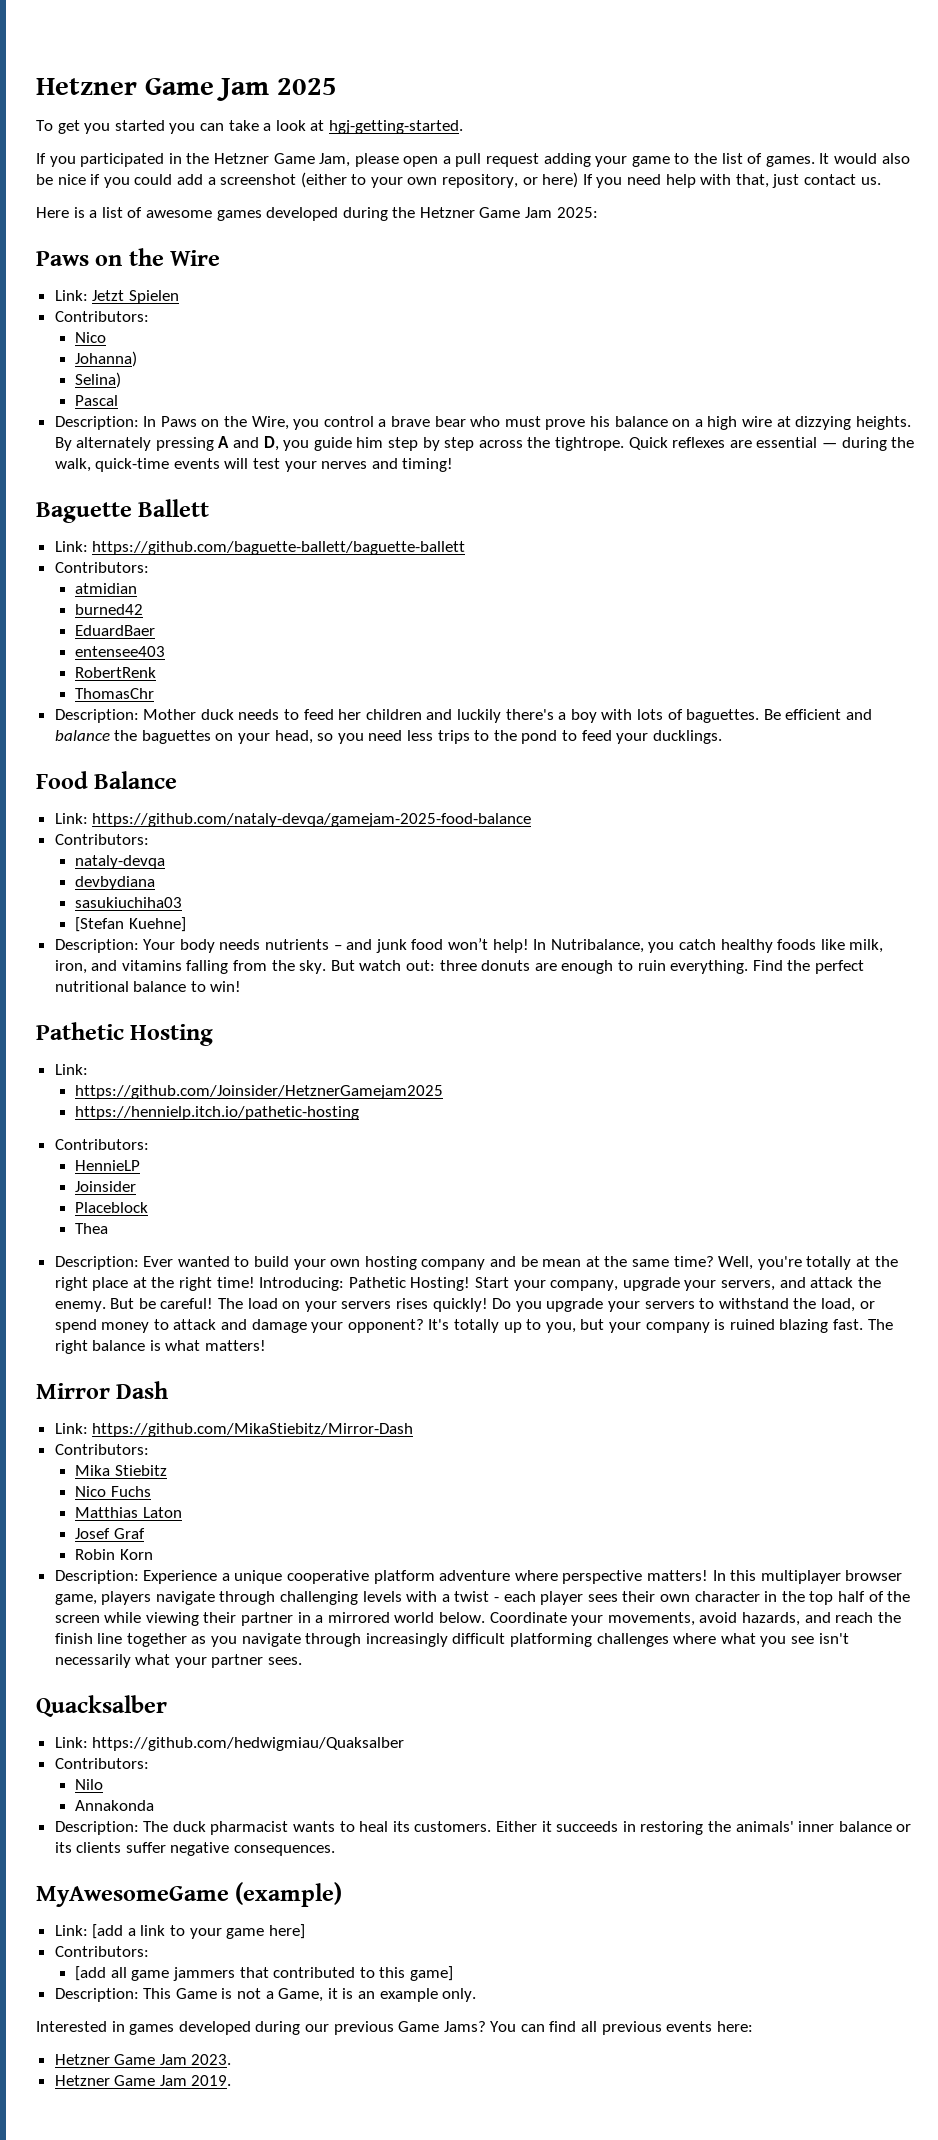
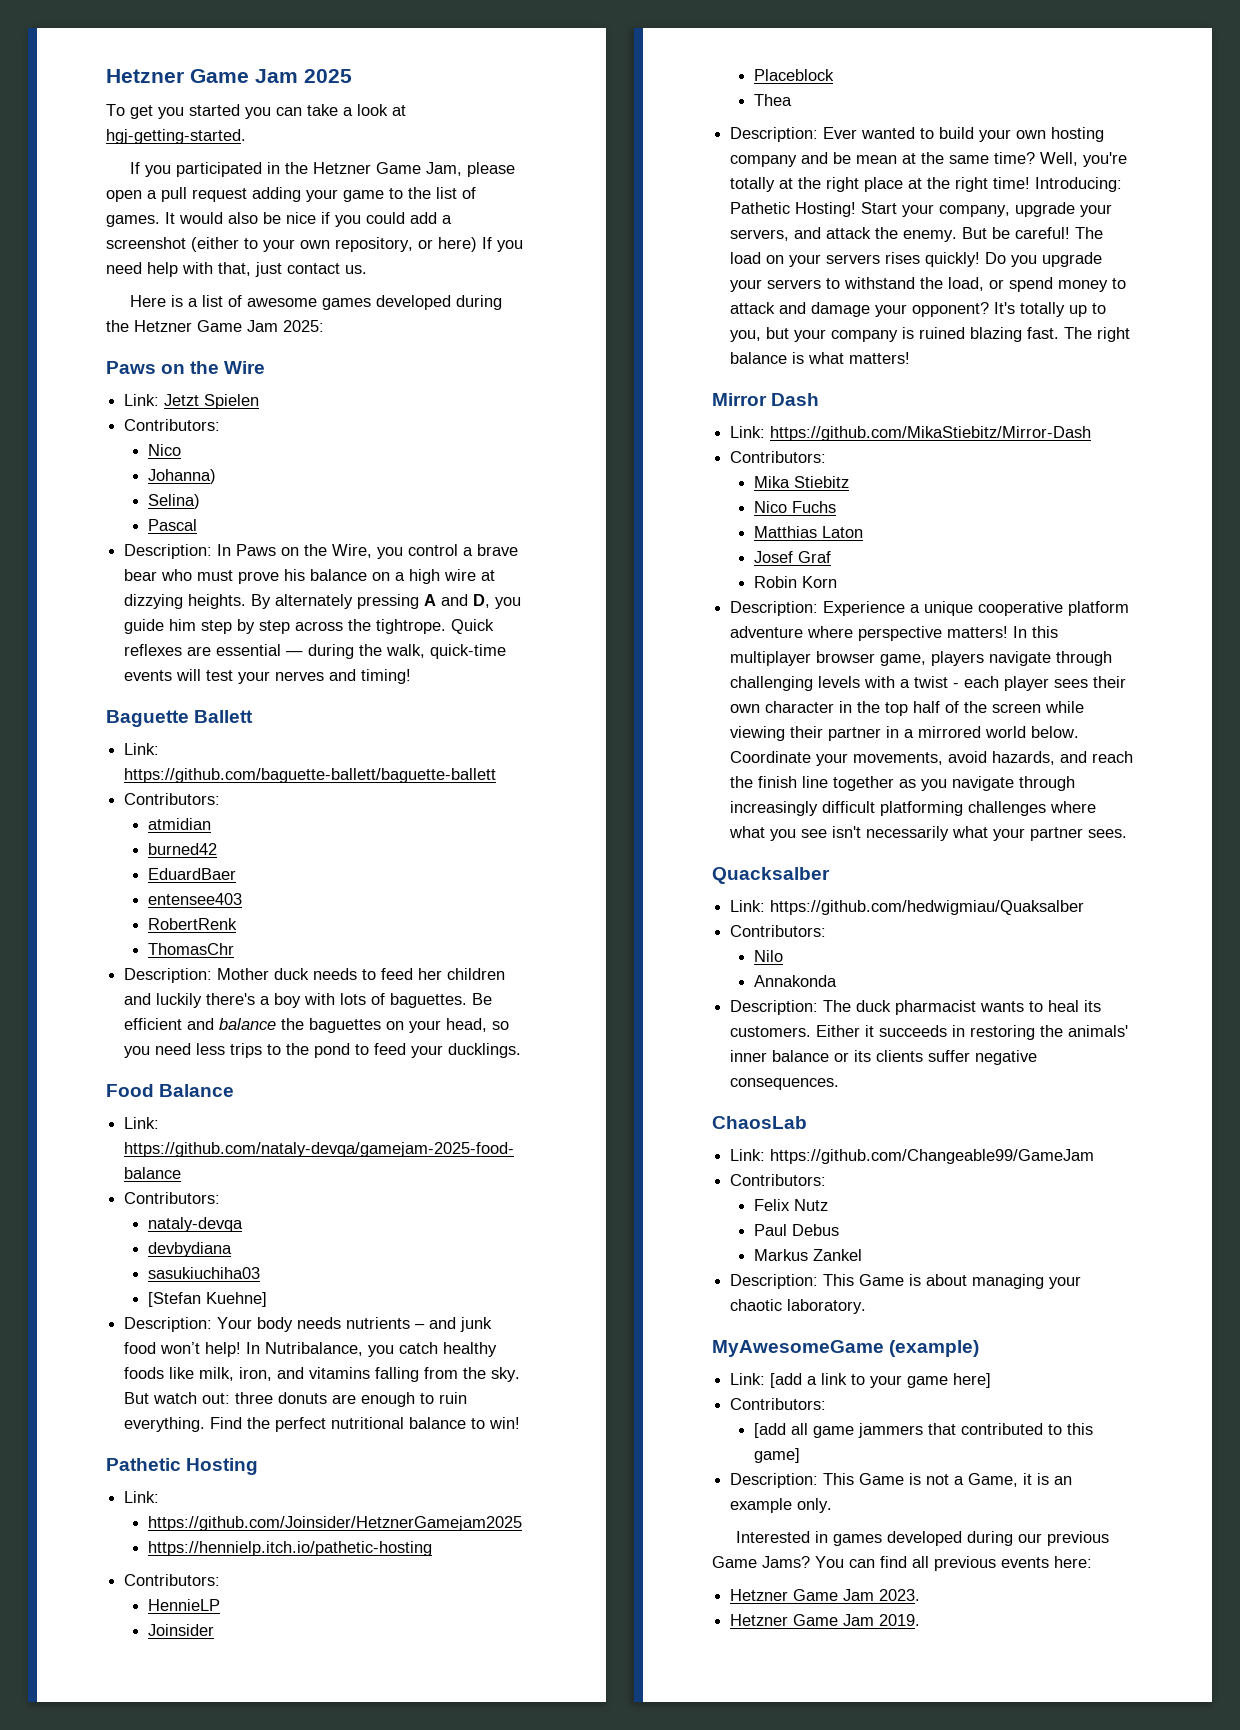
(336, 1850) none -> [712,1116,807,1129] [730,1149,1095,1164] [730,1174,827,1186] [753,1199,828,1211] [753,1224,839,1236] [753,1249,862,1261] [730,1274,1082,1289] [730,1299,867,1314] // ChaosLab // Link: https://github.com/Changeable99/GameJam // Contributors: // Felix Nutz // Paul Debus // Markus Zankel // Description: This Game is about managing your chaotic laboratory.

